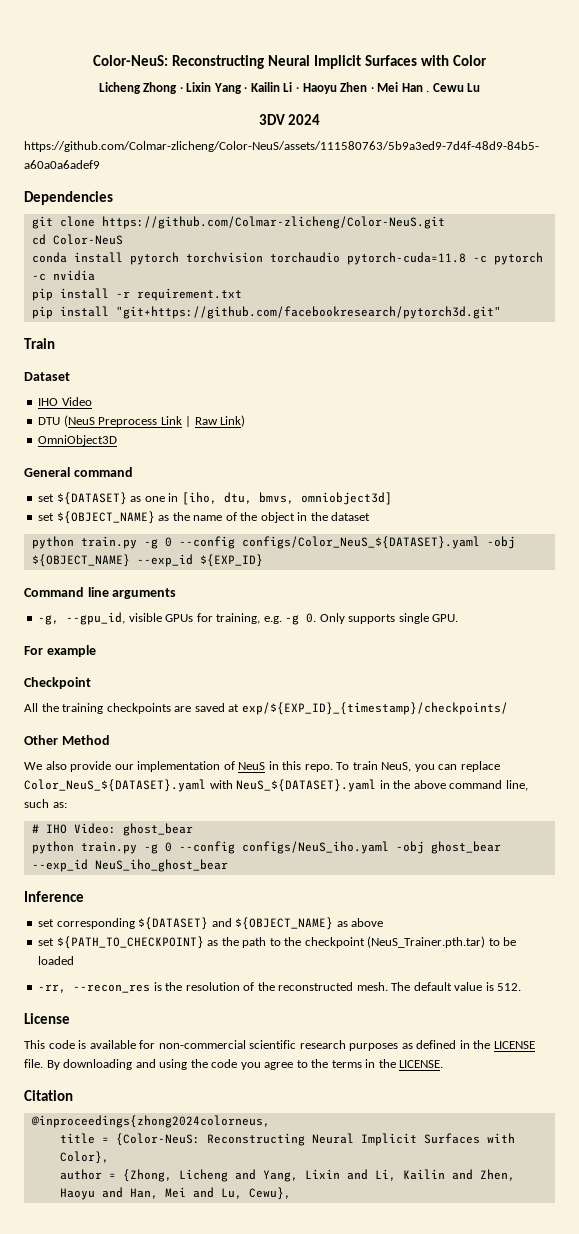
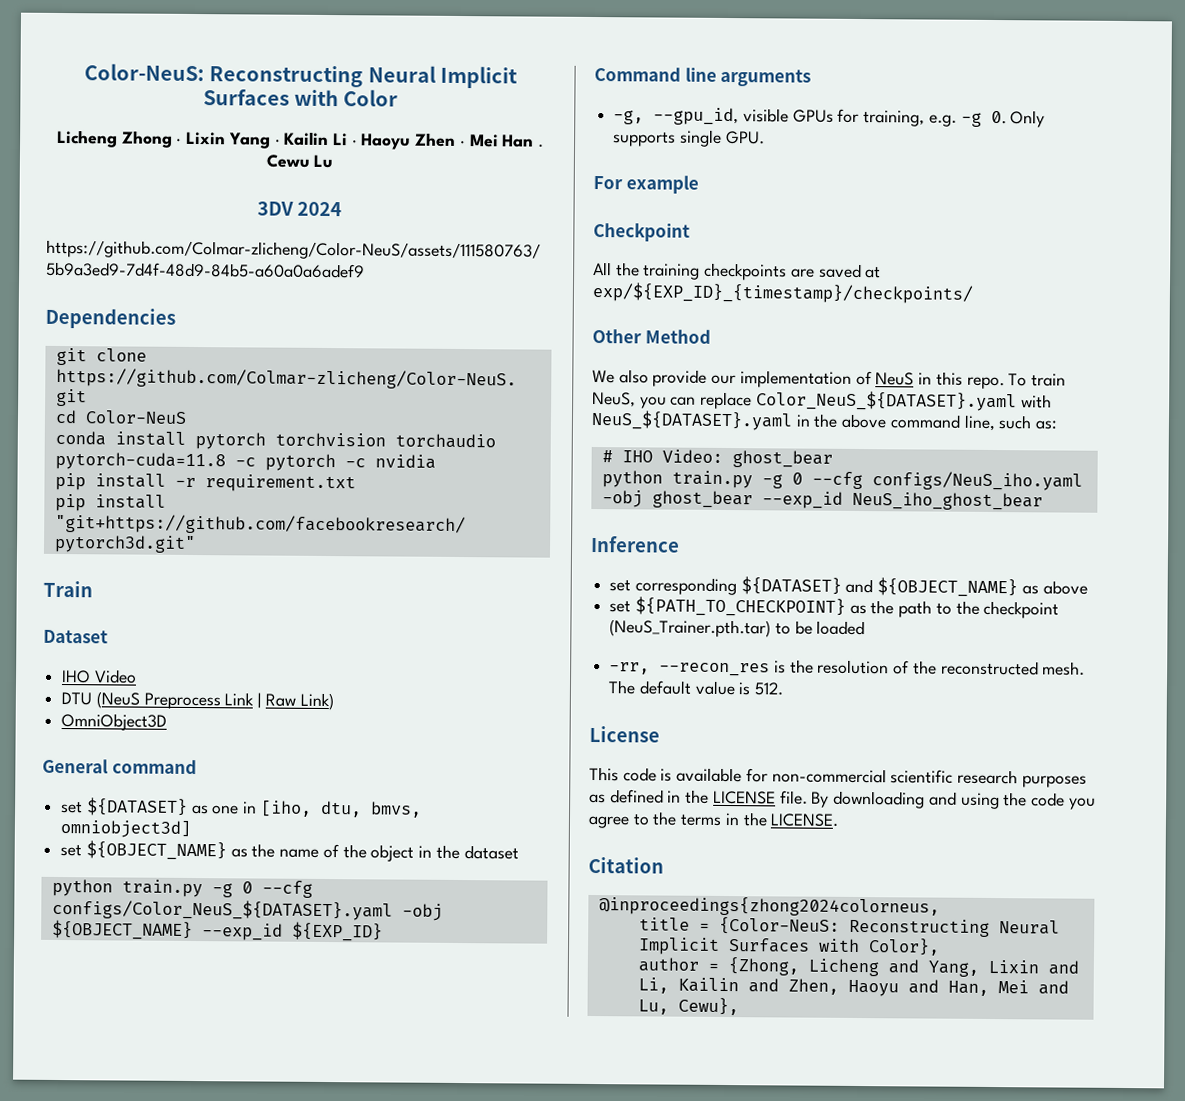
[178,536,235,549] --config -> [261,880,313,898] --cfg
[178,841,235,854] --config -> [811,471,863,490] --cfg

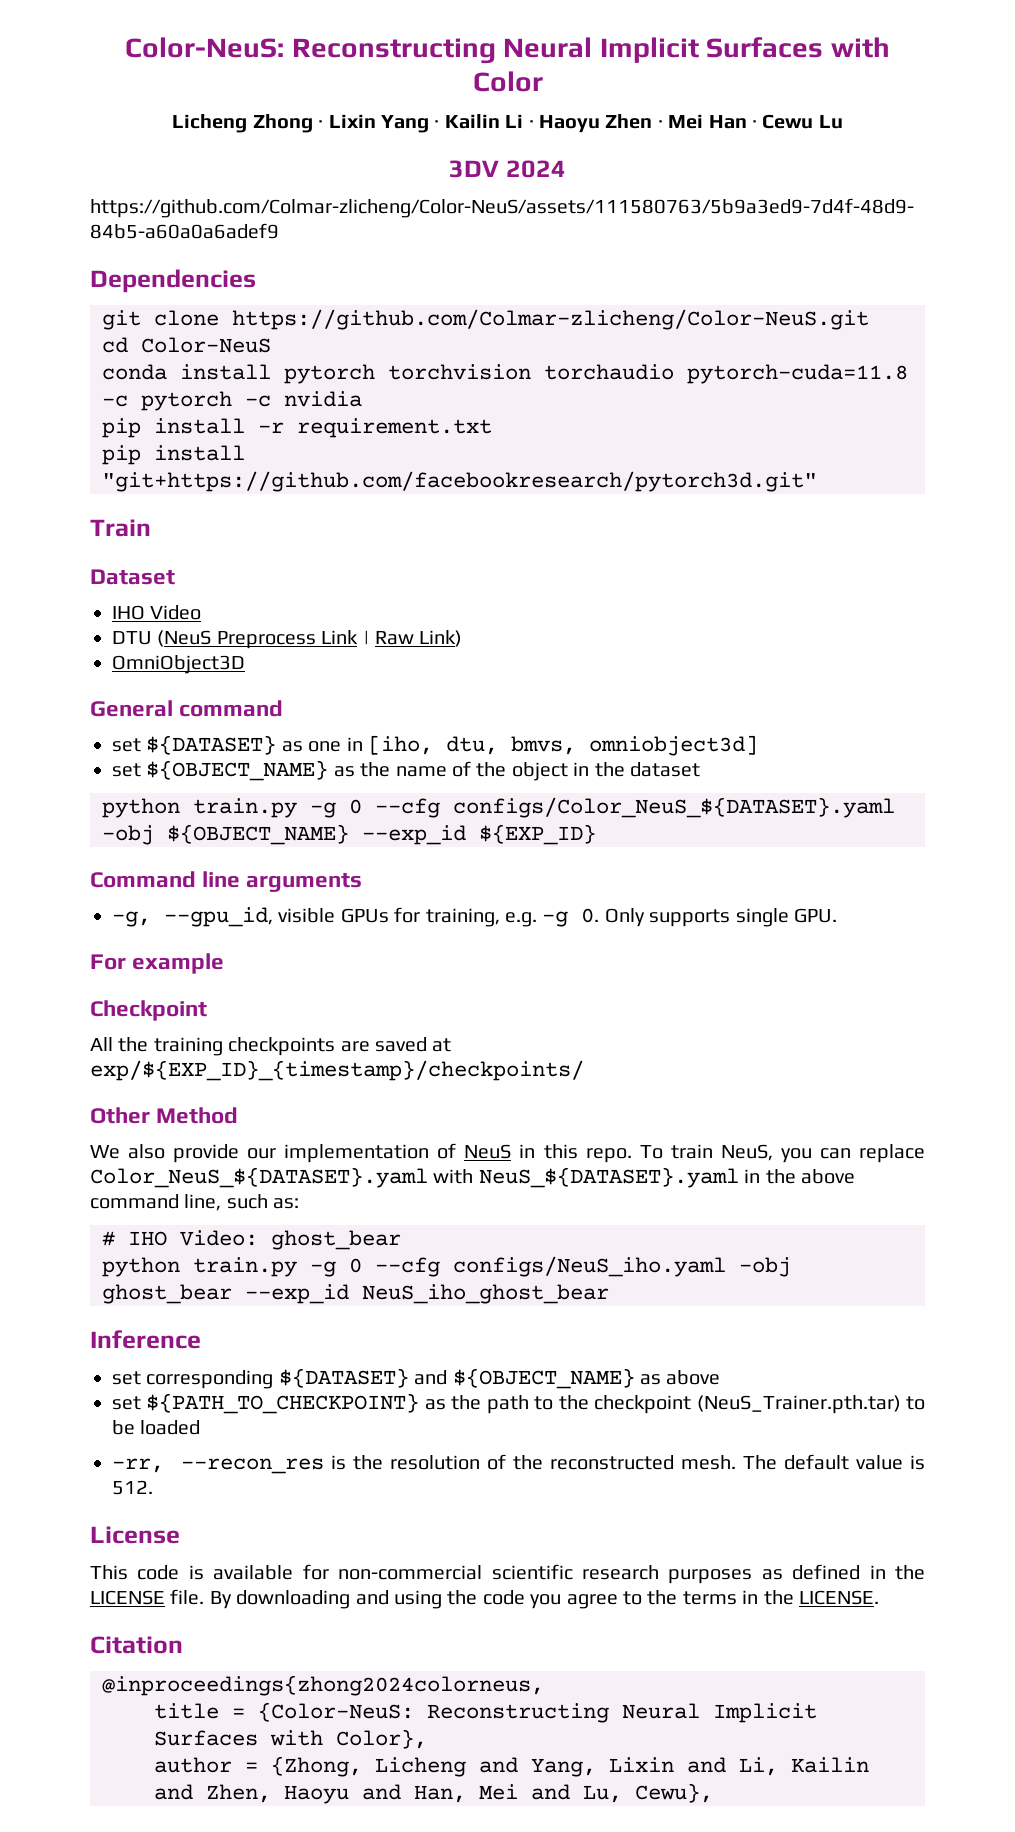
[538,143,545,148] . -> [751,120,757,128] ·

